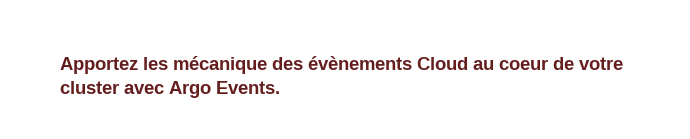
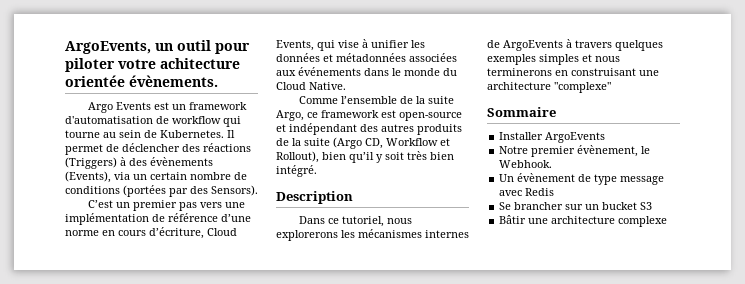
[60,56,623,74] [60,81,280,98] Apportez les mécanique des évènements Cloud au coeur de votre cluster avec Argo Events. -> [65,40,250,54] [65,58,240,72] [65,75,218,87] [88,102,248,113] [65,116,241,127] [65,130,235,138] [65,143,251,155] [65,157,213,169] [65,171,247,183] [65,185,258,197] [88,200,246,211] [65,213,251,225] [65,227,237,239] [276,39,425,51] [276,53,457,62] [276,67,457,76] [276,82,346,90] [299,96,455,104] [276,110,462,121] [276,123,462,135] [276,137,450,149] [276,151,454,163] [276,165,317,177] [276,191,353,204] [299,216,413,227] [276,229,469,241] [487,39,663,51] [487,54,620,65] [487,68,659,76] [487,82,611,93] [487,107,556,117] [499,132,606,143] [499,145,651,157] [499,160,553,168] [499,173,665,185] [499,188,555,196] [499,202,653,210] [499,215,668,227] ArgoEvents, un outil pour piloter votre achitecture orientée évènements. // Argo Events est un framework d'automatisation de workflow qui tourne au sein de Kubernetes. Il permet de déclencher des réactions (Triggers) à des évènements (Events), via un certain nombre de conditions (portées par des Sensors). // C’est un premier pas vers une implémentation de référence d’une norme en cours d’écriture, Cloud Events, qui vise à unifier les données et métadonnées associées aux événements dans le monde du Cloud Native. // Comme l’ensemble de la suite Argo, ce framework est open-source et indépendant des autres produits de la suite (Argo CD, Workflow et Rollout), bien qu’il y soit très bien intégré. // Description // Dans ce tutoriel, nous explorerons les mécanismes internes de ArgoEvents à travers quelques exemples simples et nous terminerons en construisant une architecture "complexe" // Sommaire // Installer ArgoEvents // Notre premier évènement, le Webhook. // Un évènement de type message avec Redis // Se brancher sur un bucket S3 // Bâtir une architecture complexe

